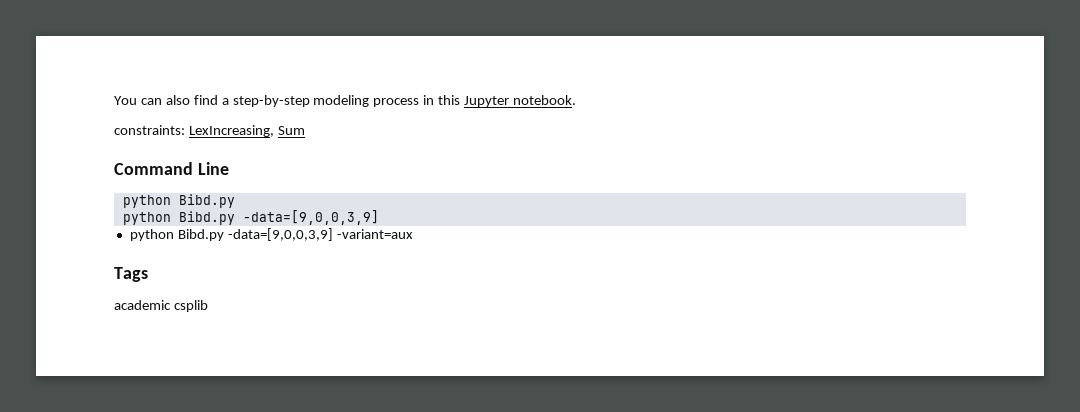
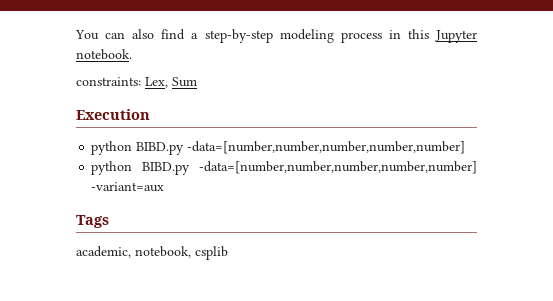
[188,125,274,137] LexIncreasing, -> [145,77,168,88] Lex,
[114,162,229,175] [122,194,235,208] [122,210,379,225] [129,228,333,241] Command Line // python Bibd.py // python Bibd.py -data=[9,0,0,3,9] // python Bibd.py -data=[9,0,0,3,9] -> [76,109,150,120] [91,141,466,155] [91,161,477,175] Execution // python BIBD.py -data=[number,number,number,number,number] // python BIBD.py -data=[number,number,number,number,number]
[114,300,171,310] academic -> [76,246,191,258] academic, notebook,

